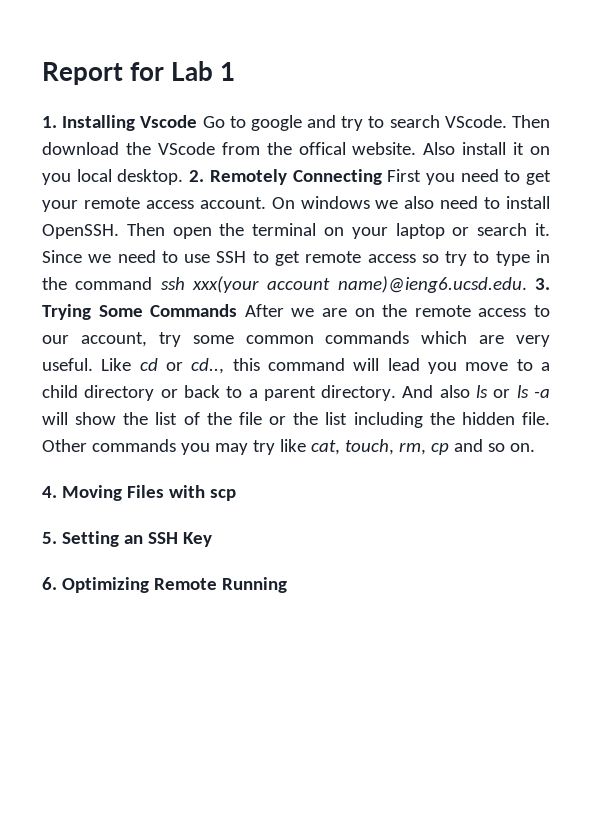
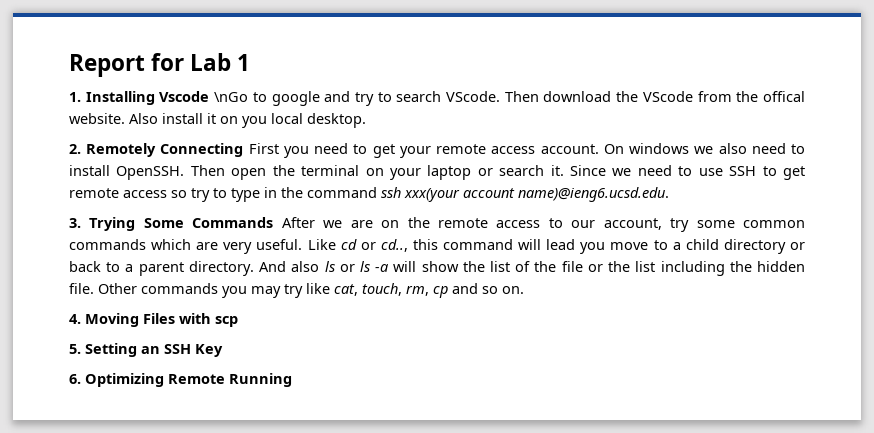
[202,116,225,128] Go -> [214,92,249,102] \nGo
(184, 177) none -> (366, 120) //
(527, 284) none -> (669, 194) //

